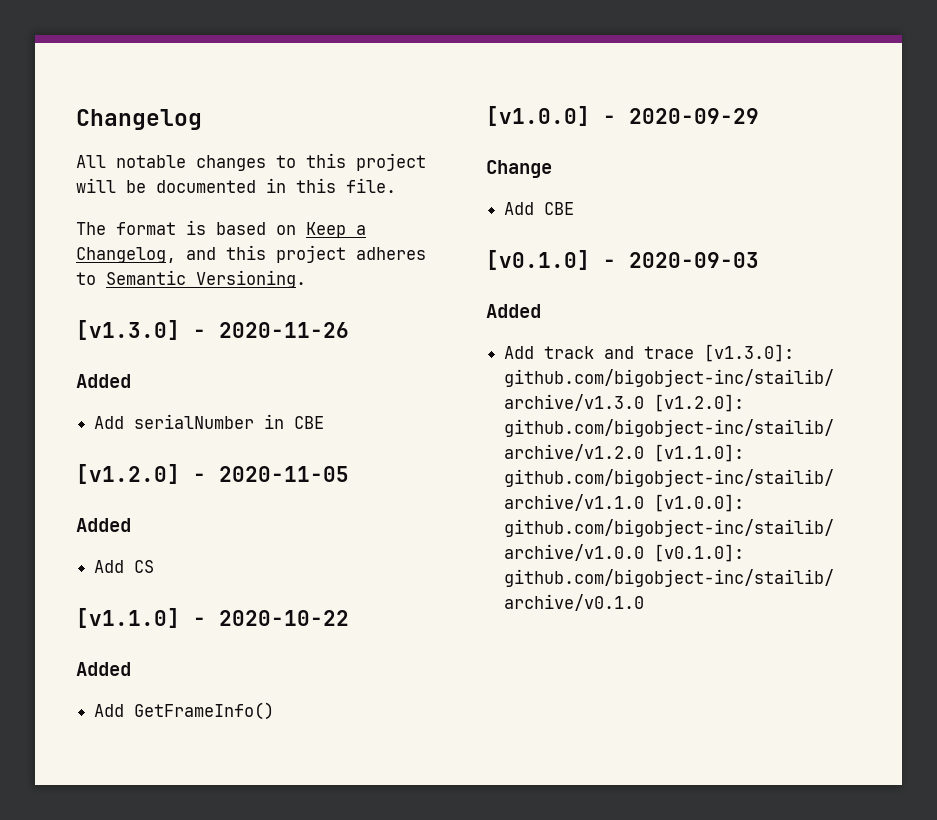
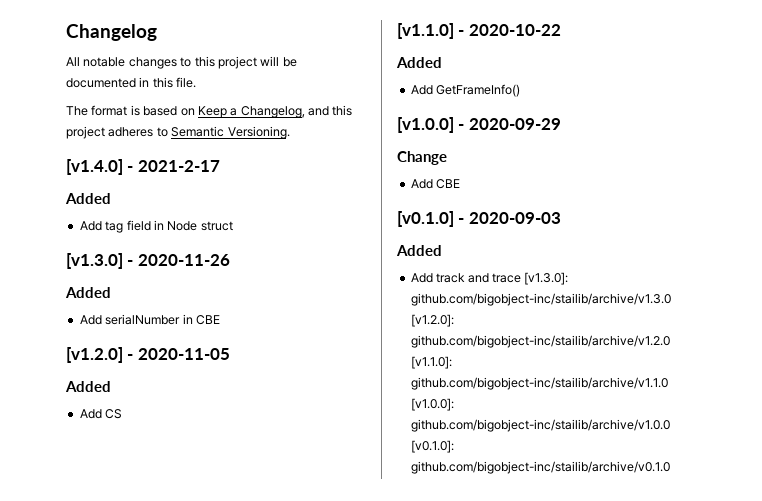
(306, 279) none -> [66,159,220,175] [65,193,111,204] [79,220,233,233] // [v1.4.0] - 2021-2-17 // Added // Add tag field in Node struct

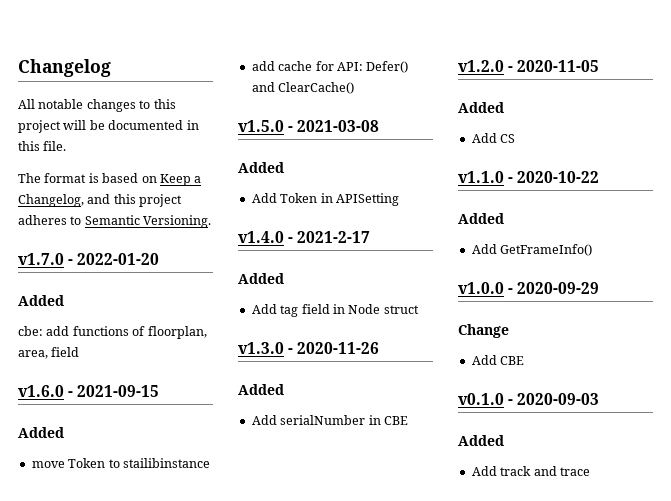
[66,159,123,175] [v1.4.0] -> [18,253,160,265] [18,295,64,306] [18,326,207,339] [18,347,80,359] [18,385,160,397] [18,427,64,438] [31,458,210,468] [251,61,409,73] [251,82,355,94] [238,120,380,132] [238,162,284,173] [251,193,399,206] [238,231,284,243] v1.7.0 - 2022-01-20 // Added // cbe: add functions of floorplan, area, field // v1.6.0 - 2021-09-15 // Added // move Token to stailibinstance // add cache for API: Defer() and ClearCache() // v1.5.0 - 2021-03-08 // Added // Add Token in APISetting // v1.4.0
[66,253,123,269] [v1.3.0] -> [238,342,284,354] v1.3.0
[66,347,123,363] [v1.2.0] -> [458,60,504,72] v1.2.0
[397,23,454,39] [v1.1.0] -> [458,171,504,183] v1.1.0
[397,117,454,133] [v1.0.0] -> [458,282,504,294] v1.0.0
[397,211,454,227] [v0.1.0] -> [458,393,504,405] v0.1.0
[524,272,569,285] [410,293,671,306] [410,314,454,327] [410,335,670,348] [410,356,452,369] [410,377,668,390] [410,398,454,411] [410,419,670,432] [410,440,454,453] [410,461,670,474] [v1.3.0]: github.com/bigobject-inc/stailib/archive/v1.3.0 [v1.2.0]: github.com/bigobject-inc/stailib/archive/v1.2.0 [v1.1.0]: github.com/bigobject-inc/stailib/archive/v1.1.0 [v1.0.0]: github.com/bigobject-inc/stailib/archive/v1.0.0 [v0.1.0]: github.com/bigobject-inc/stailib/archive/v0.1.0 -> (590, 471) none

